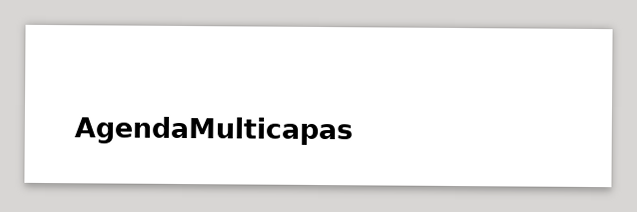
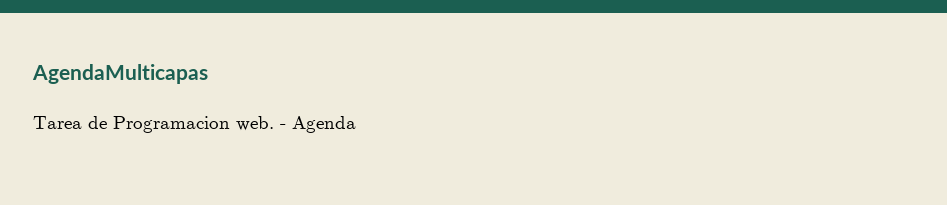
(353, 131) none -> [33,116,356,133] // Tarea de Programacion web. - Agenda

